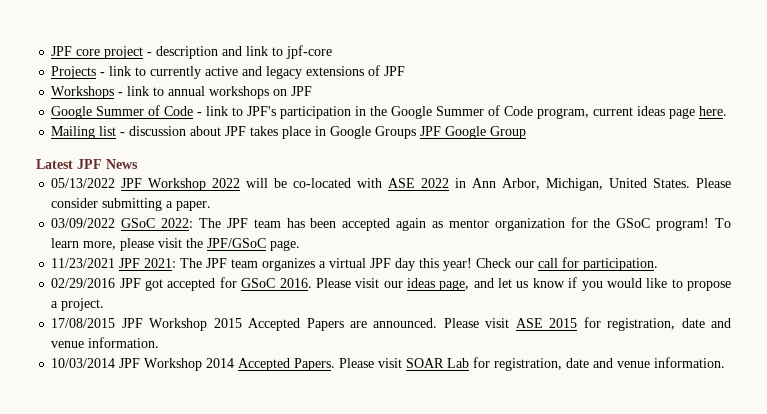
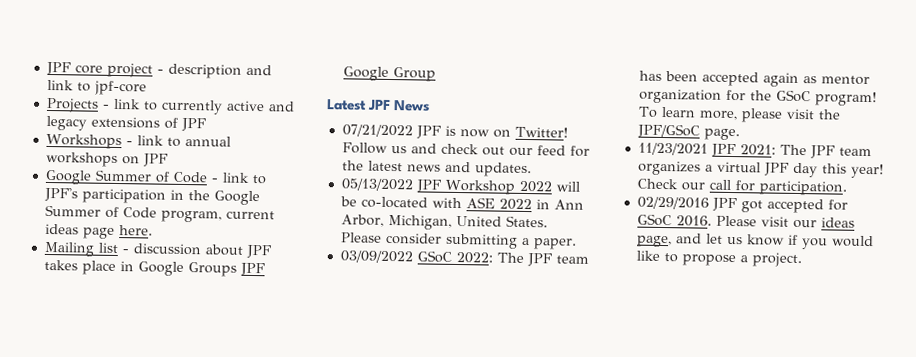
(138, 164) none -> [341,124,568,139] [341,142,590,157] [341,160,532,178] // 07/21/2022 JPF is now on Twitter! Follow us and check out our feed for the latest news and updates.
[51,317,732,331] [51,337,160,348] [51,357,726,371] // 17/08/2015 JPF Workshop 2015 Accepted Papers are announced. Please visit ASE 2015 for registration, date and venue information. // 10/03/2014 JPF Workshop 2014 Accepted Papers. Please visit SOAR Lab for registration, date and venue information. -> (802, 260) none

